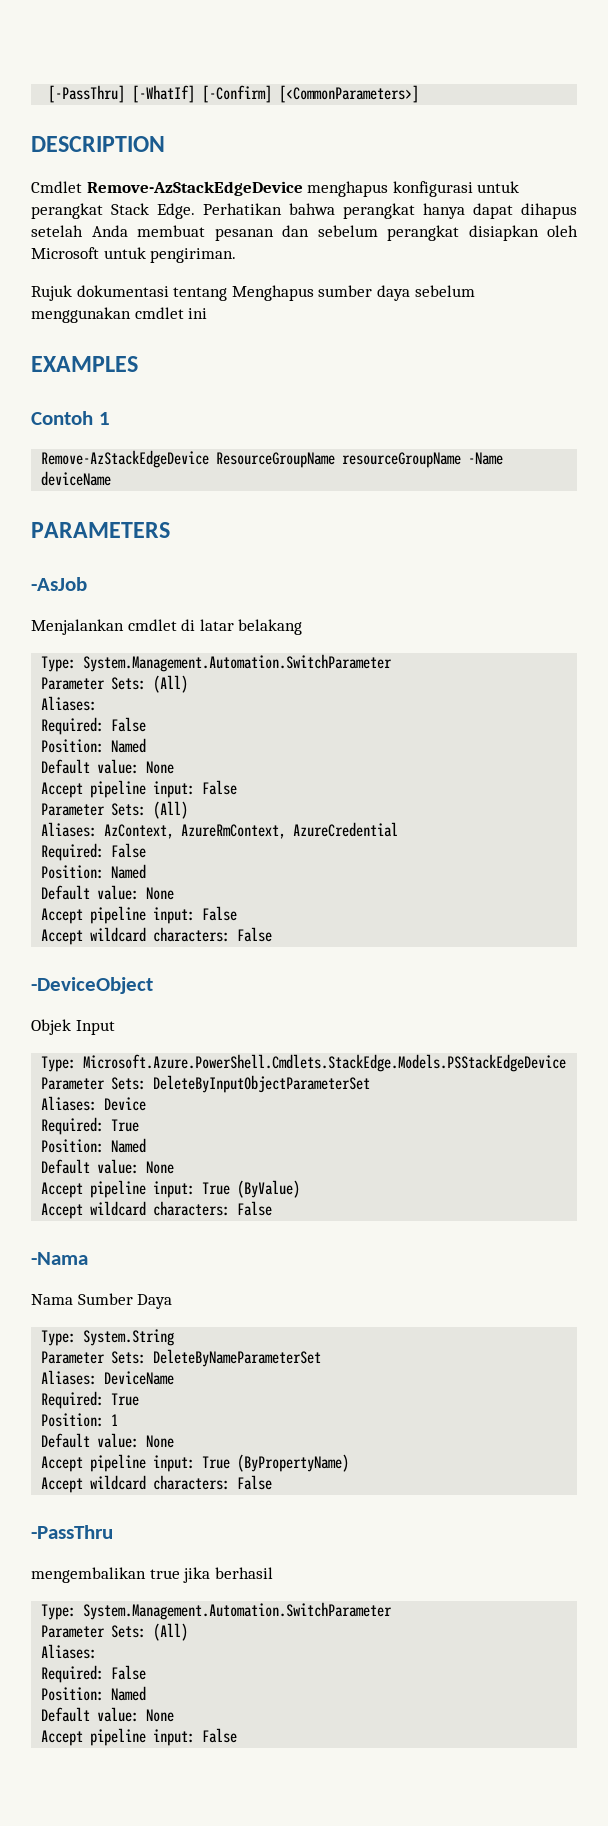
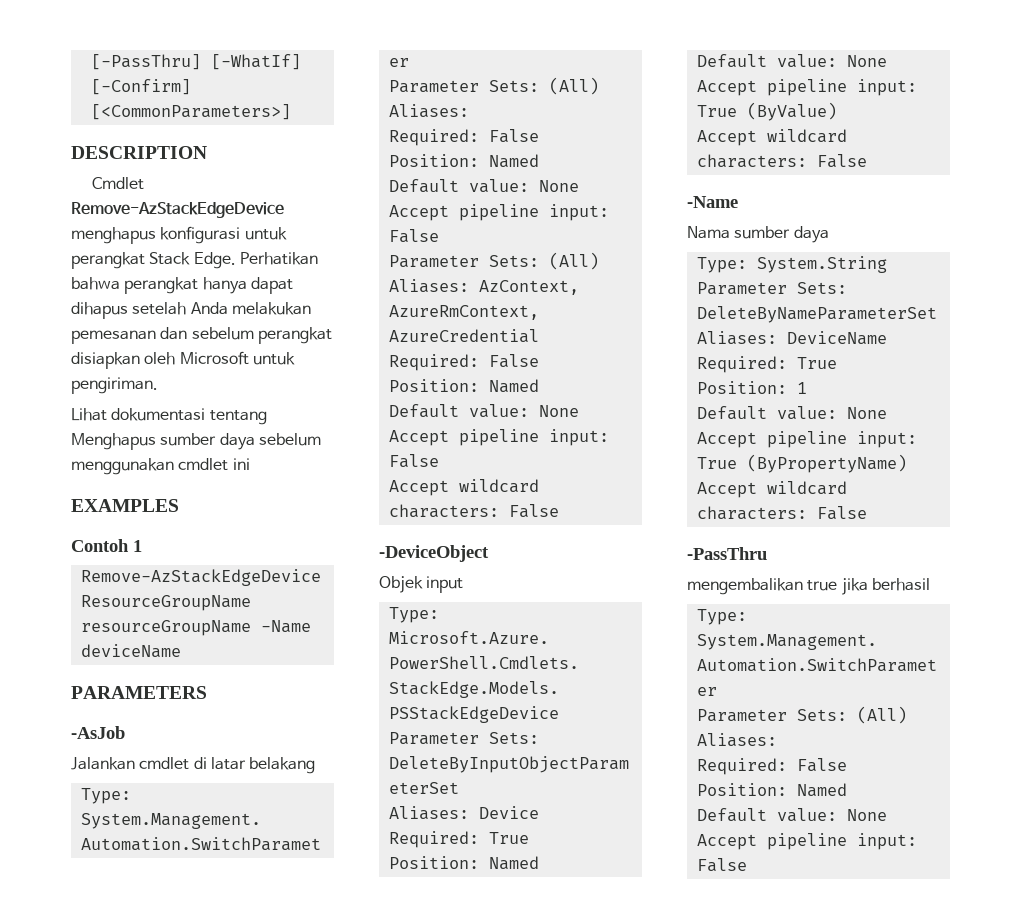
[137,225,274,241] membuat pesanan -> [231,302,311,315] [71,330,156,344] melakukan pemesanan
[31,285,72,301] Rujuk -> [71,408,107,421] Lihat
[31,619,124,635] Menjalankan -> [71,757,135,770] Jalankan
[75,1020,115,1035] Input -> [426,576,464,593] input
[31,1252,88,1265] -Nama -> [687,196,738,208] -Name
[77,1293,173,1309] Sumber Daya -> [734,226,829,243] sumber daya

